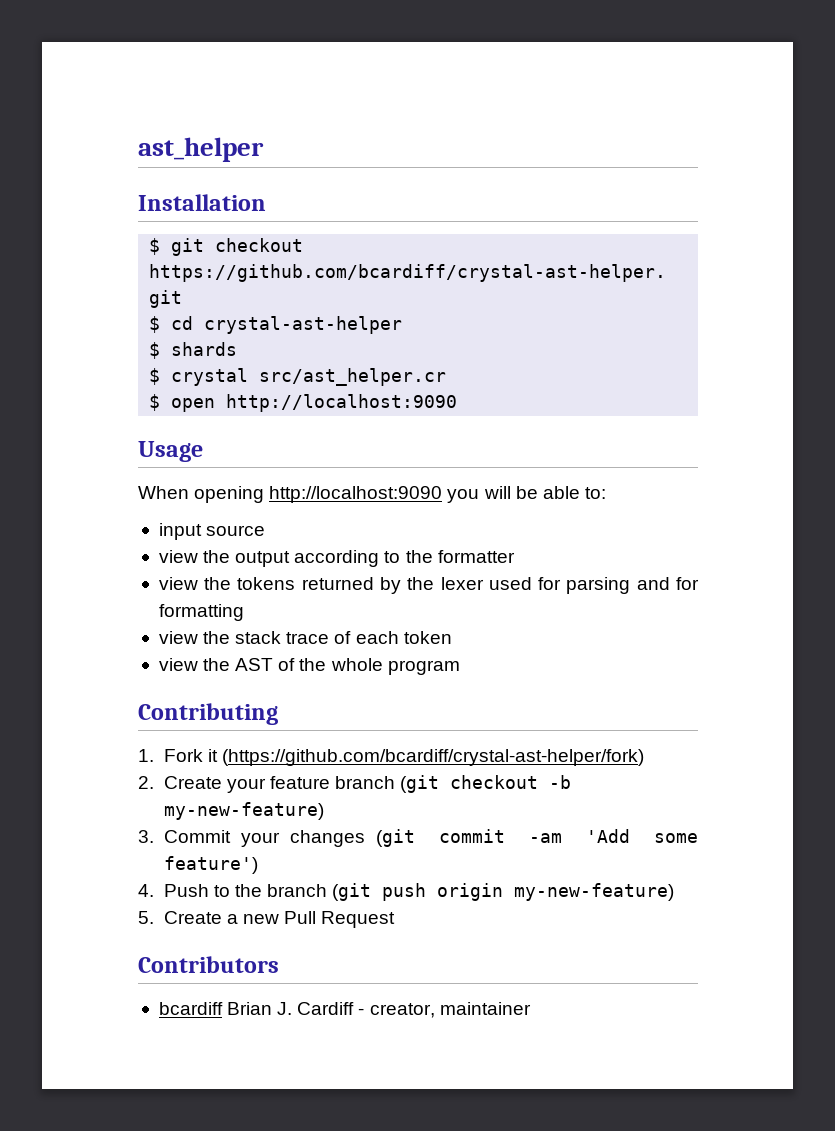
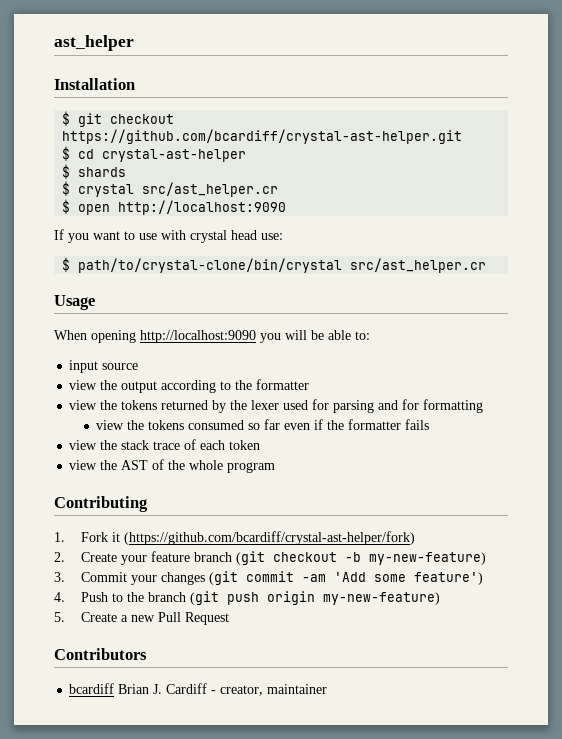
(458, 403) none -> [54,229,283,243] [62,257,487,273] // If you want to use with crystal head use: // $ path/to/crystal-clone/bin/crystal src/ast_helper.cr
(244, 612) none -> [96,419,430,430] // view the tokens consumed so far even if the formatter fails

